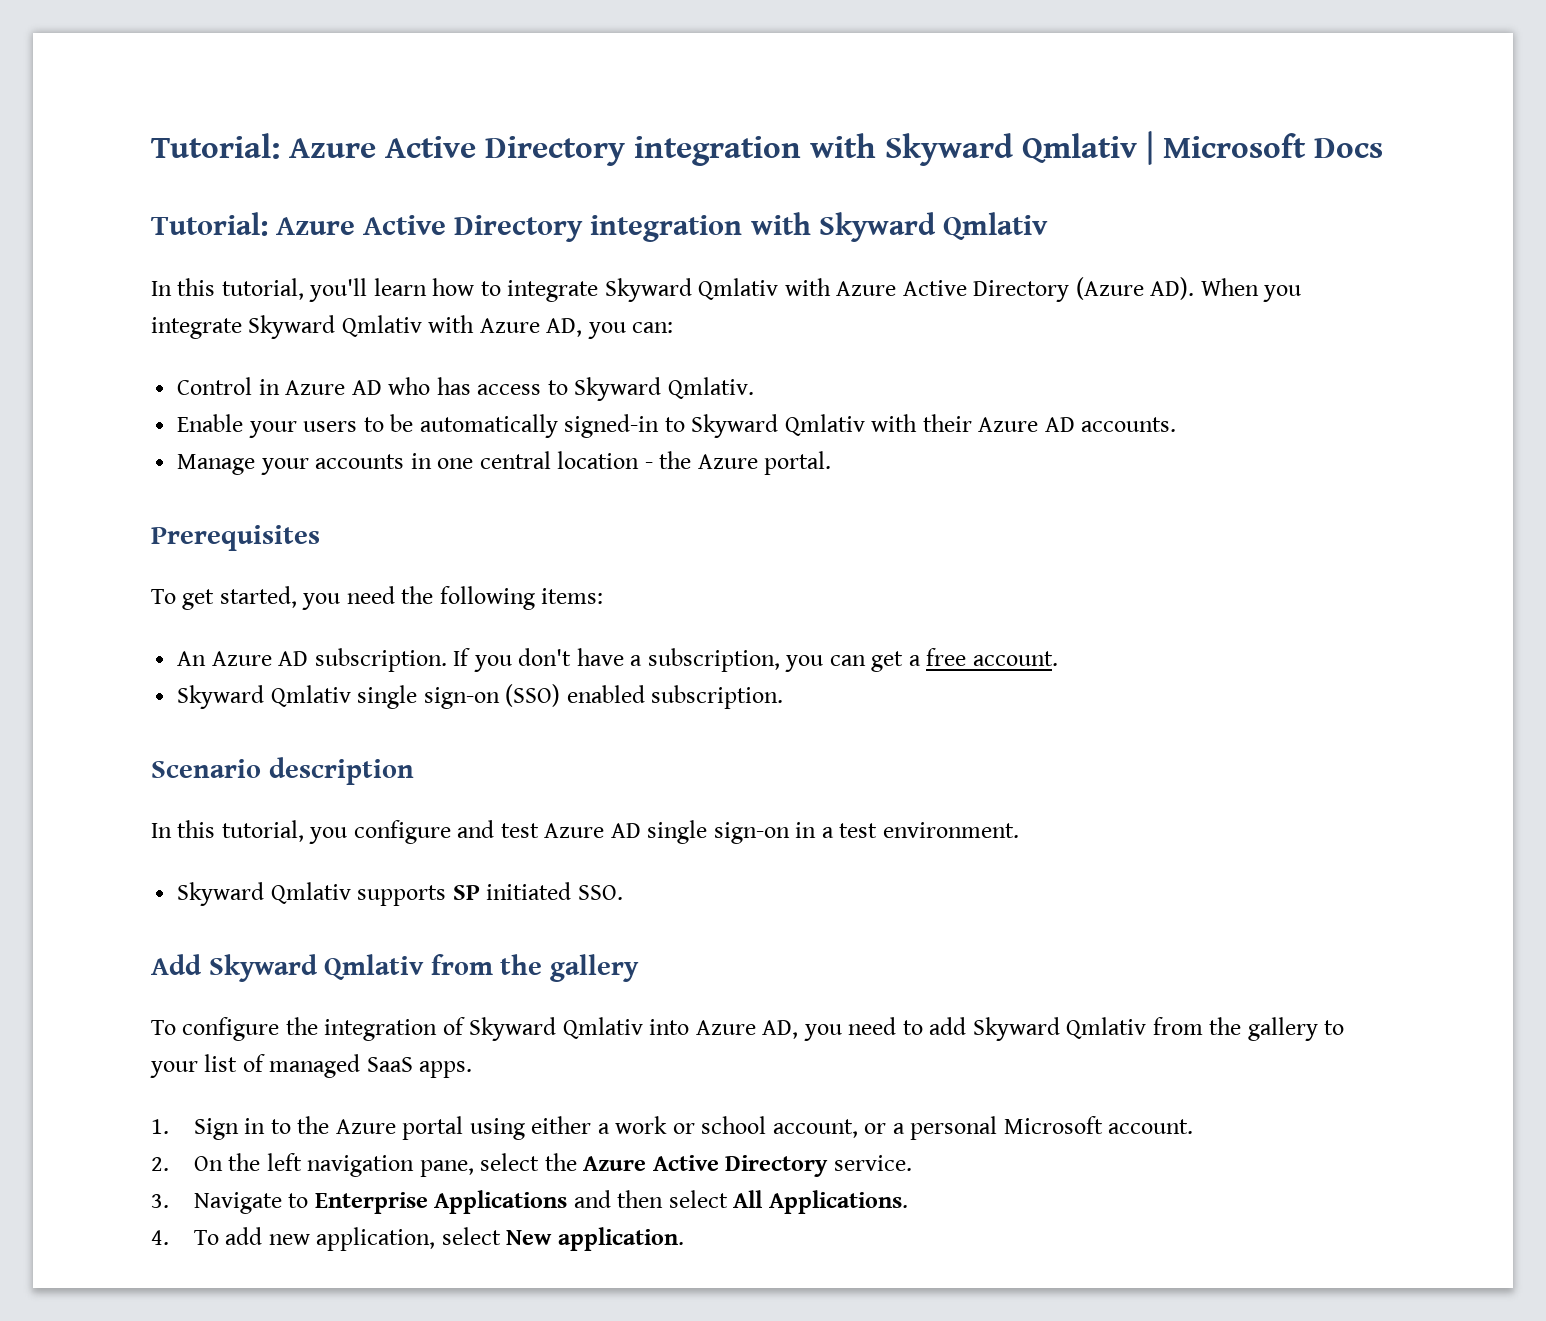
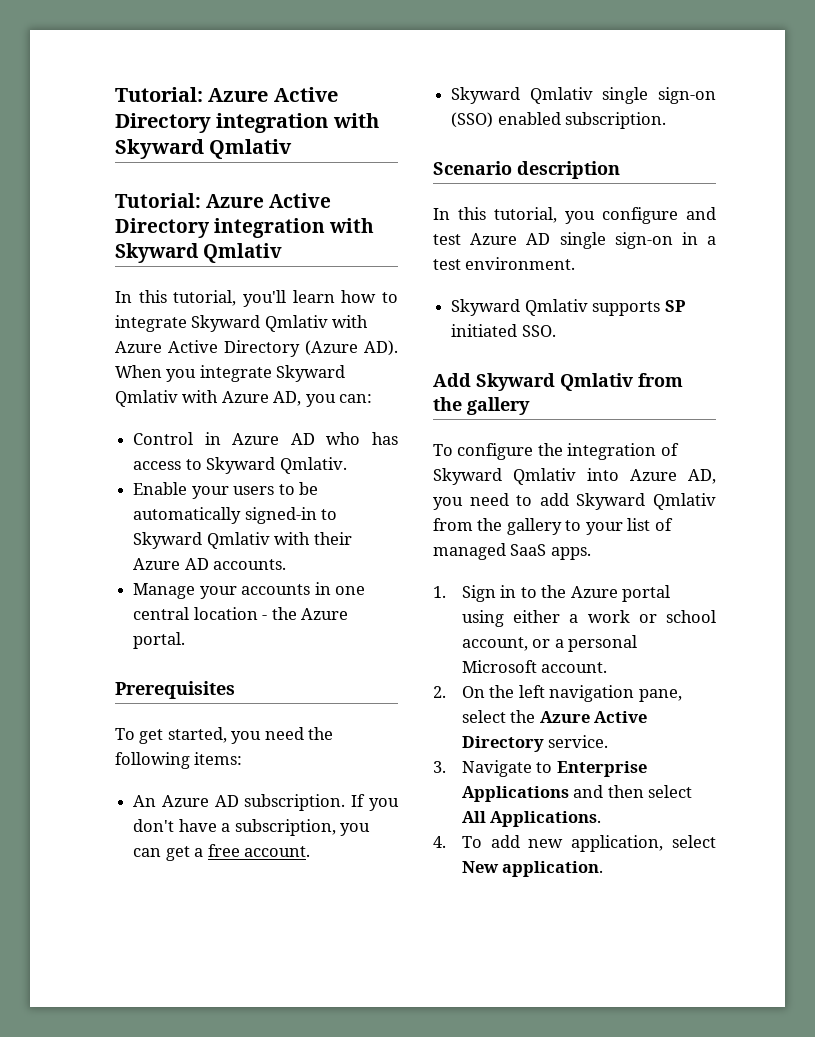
[151,131,1383,166] Tutorial: Azure Active Directory integration with Skyward Qmlativ | Microsoft Docs -> [115,87,338,102] [115,113,379,133] [115,139,293,159] Tutorial: Azure Active Directory integration with Skyward Qmlativ

